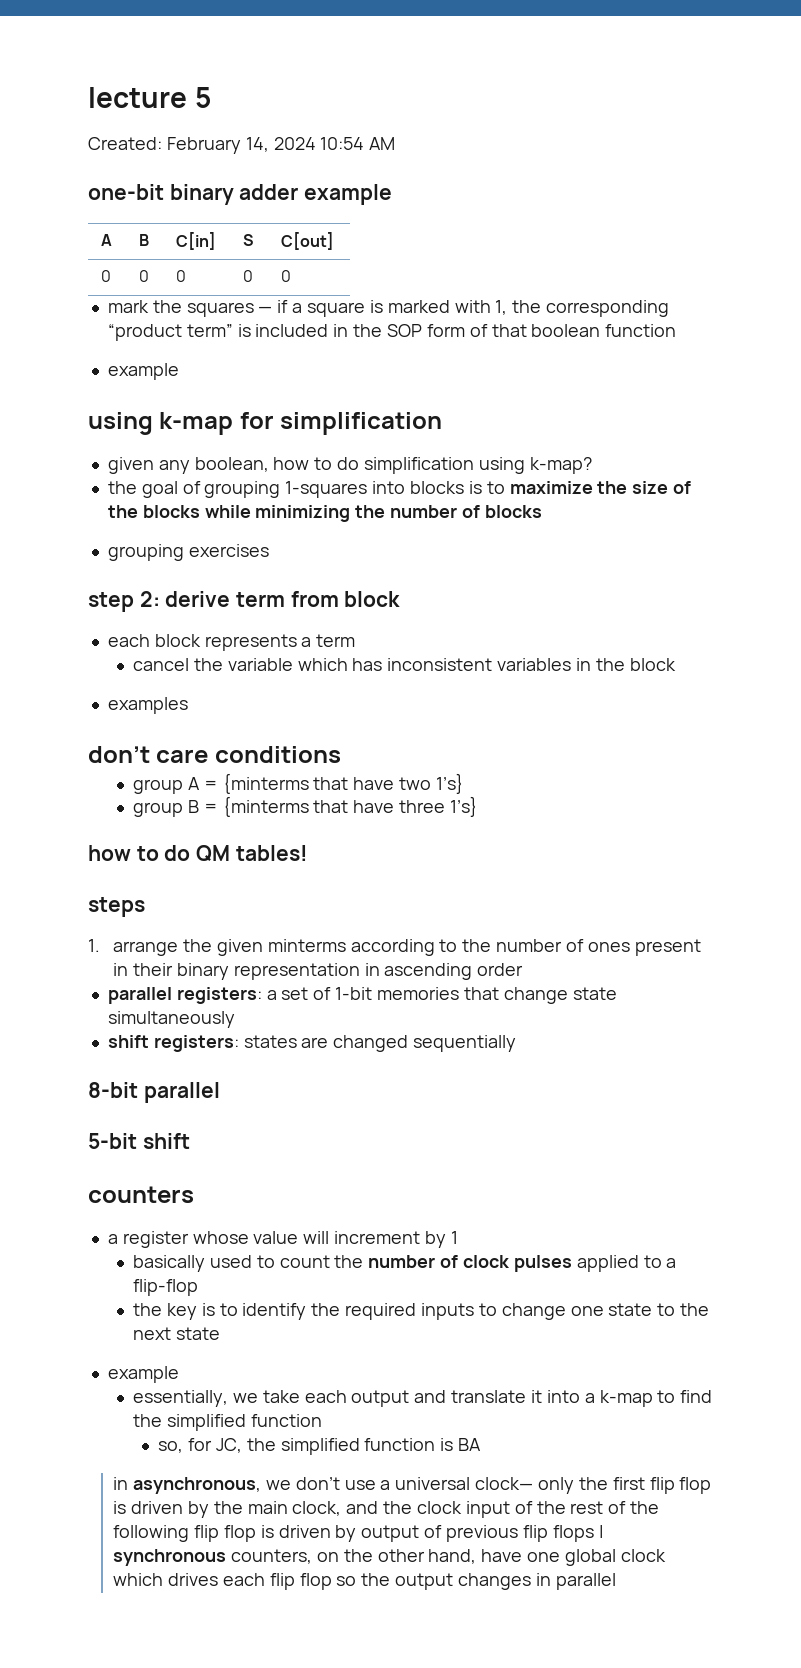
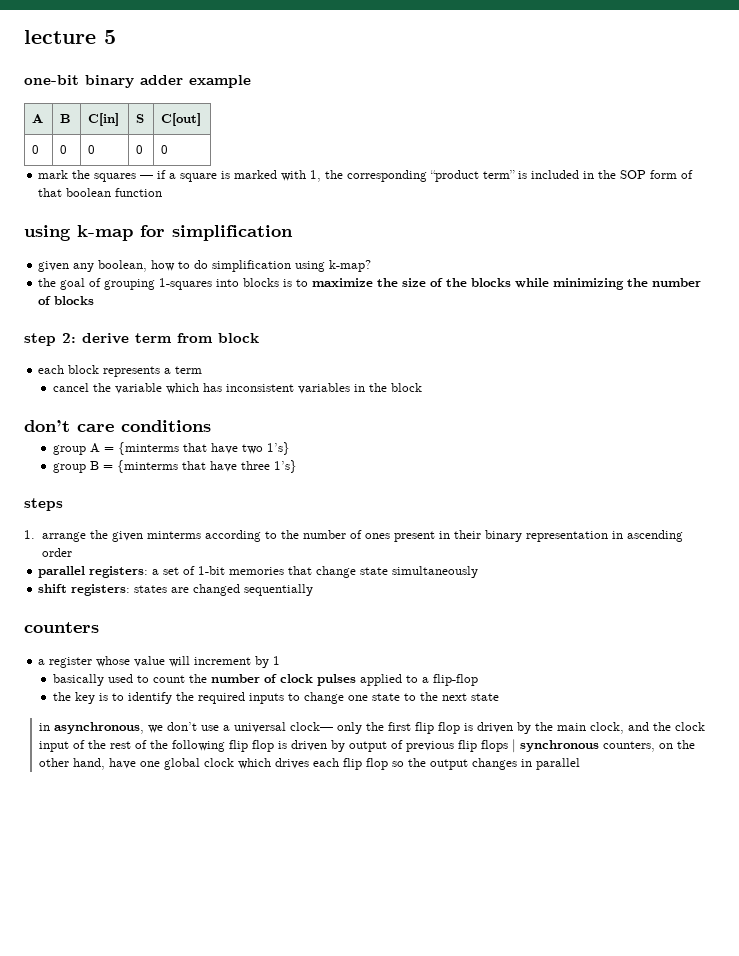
[88,137,396,154] // Created: February 14, 2024 10:54 AM -> (116, 37) none
[107,363,179,380] // example -> (163, 192) none
[107,544,269,561] // grouping exercises -> (95, 300) none
[107,697,188,714] // examples -> (423, 387) none
[88,845,308,862] // how to do QM tables! -> (298, 466) none
[88,1082,220,1103] [88,1133,190,1149] // 8-bit parallel // 5-bit shift -> (314, 590) none
[107,1366,179,1383] [132,1390,713,1407] [132,1414,322,1431] [158,1438,482,1455] // example // essentially, we take each output and translate it into a k-map to find the simplified function // so, for JC, the simplified function is BA -> (500, 697) none

